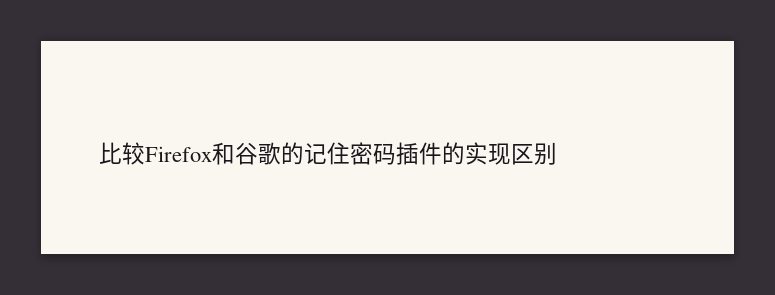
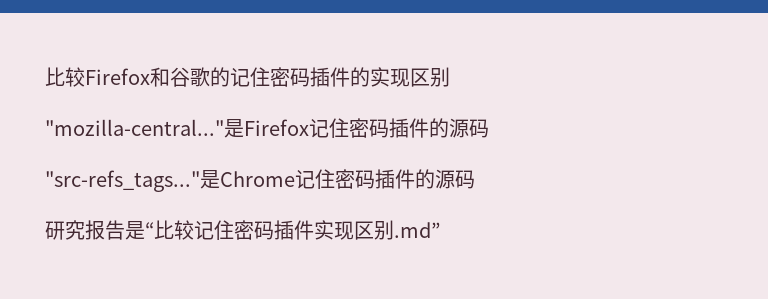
(557, 153) none -> [45,118,489,138] [45,169,475,192] [45,220,440,240] // "mozilla-central..."是Firefox记住密码插件的源码 // "src-refs_tags..."是Chrome记住密码插件的源码 // 研究报告是“比较记住密码插件实现区别.md”

